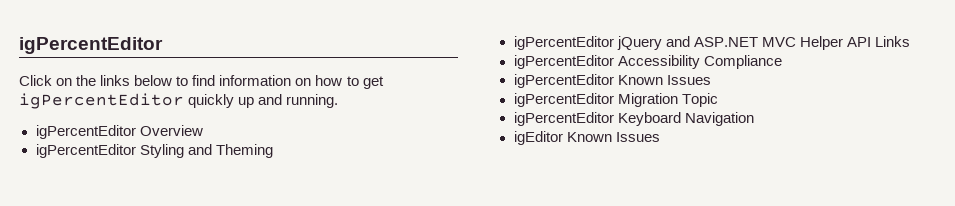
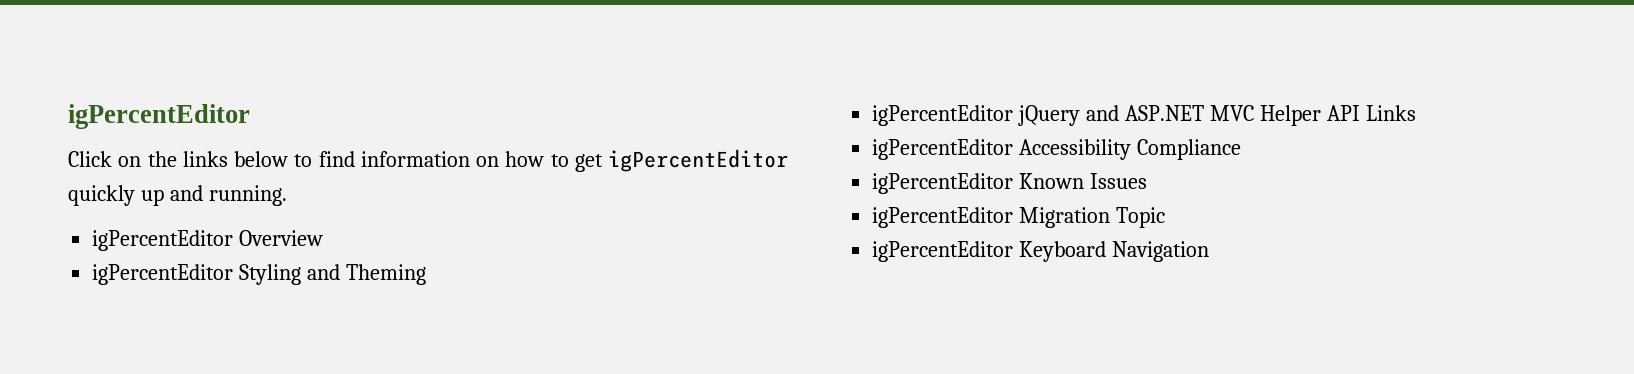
[513,131,660,145] // igEditor Known Issues -> (1210, 251) none

